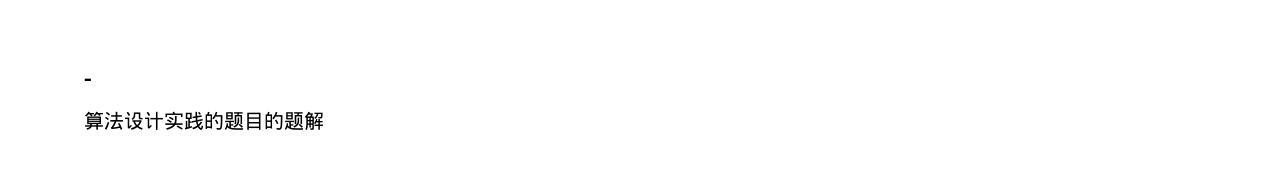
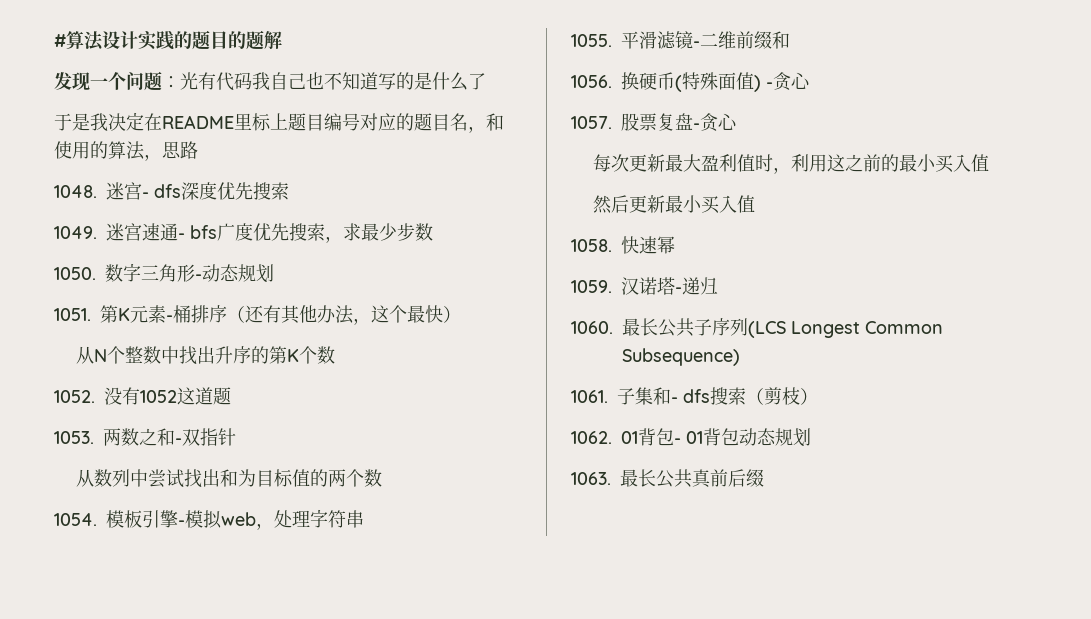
[84,78,92,87] - // -> [54,34,66,47] #
(324, 120) none -> [54,71,486,91] [54,112,504,133] [54,141,198,161] [54,182,289,200] [54,223,433,243] [54,263,274,283] [54,305,461,325] [75,346,335,365] [54,387,231,405] [54,428,236,446] [75,469,382,488] [54,509,364,530] [571,31,790,49] [571,72,810,92] [571,113,737,132] [592,154,989,174] [592,195,755,214] [571,236,675,254] [571,277,718,295] [571,318,943,338] [622,348,740,366] [571,387,818,405] [571,428,811,447] [571,469,764,488] // 发现一个问题：光有代码我自己也不知道写的是什么了 // 于是我决定在README里标上题目编号对应的题目名，和使用的算法，思路 // 1048.迷宫- dfs深度优先搜索 // 1049.迷宫速通- bfs广度优先搜索，求最少步数 // 1050.数字三角形-动态规划 // 1051.第K元素-桶排序（还有其他办法，这个最快） // 从N个整数中找出升序的第K个数 // 1052.没有1052这道题 // 1053.两数之和-双指针 // 从数列中尝试找出和为目标值的两个数 // 1054.模板引擎-模拟web，处理字符串 // 1055.平滑滤镜-二维前缀和 // 1056.换硬币(特殊面值) -贪心 // 1057.股票复盘-贪心 // 每次更新最大盈利值时，利用这之前的最小买入值 // 然后更新最小买入值 // 1058.快速幂 // 1059.汉诺塔-递归 // 1060.最长公共子序列(LCS Longest Common Subsequence) // 1061.子集和- dfs搜索（剪枝） // 1062. 01背包- 01背包动态规划 // 1063.最长公共真前后缀

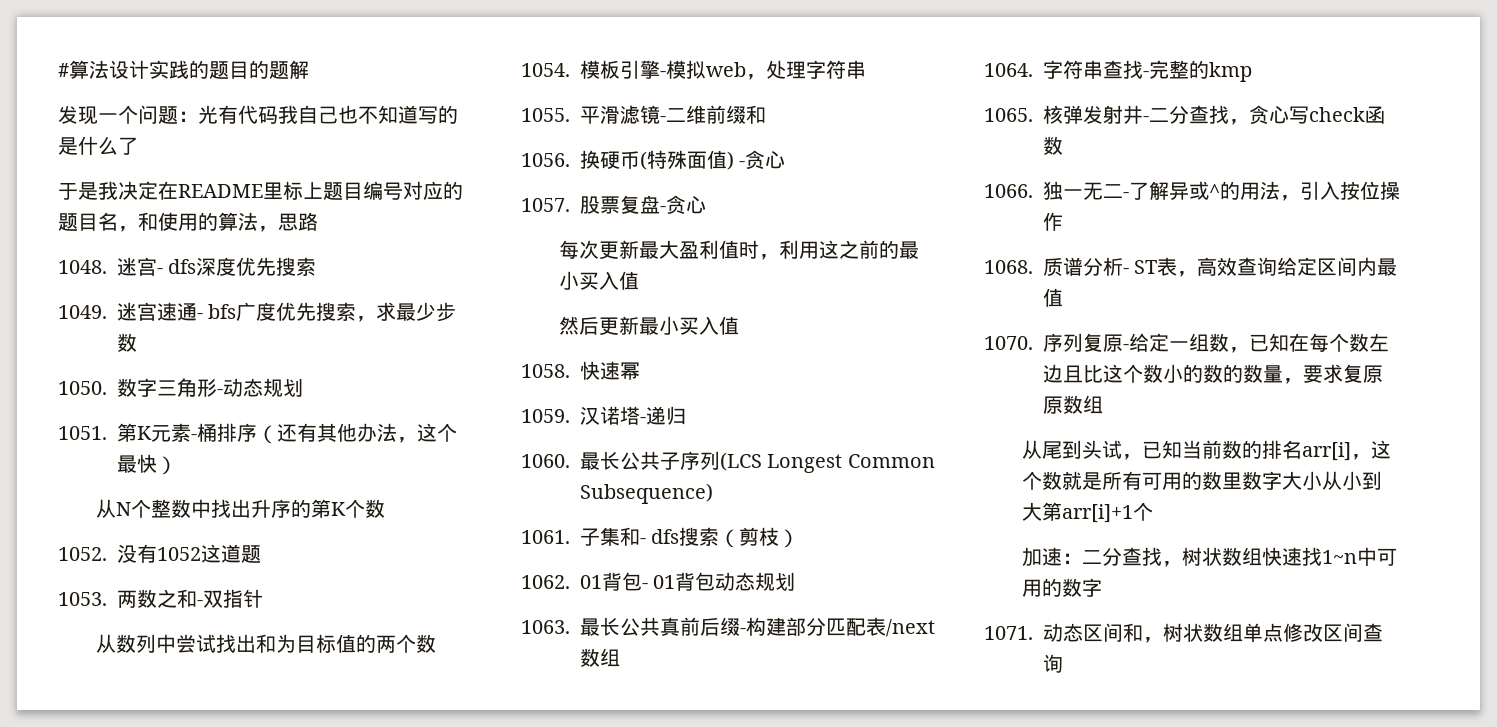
(764, 478) none -> [740,617,935,637] [580,648,620,667] [984,60,1252,82] [984,105,1385,125] [1043,136,1063,155] [984,181,1400,201] [1043,212,1063,231] [984,257,1398,277] [1043,288,1063,307] [984,333,1389,353] [1043,364,1383,384] [1043,395,1103,414] [1022,440,1392,461] [1022,471,1383,490] [1022,502,1154,523] [1022,547,1398,567] [1022,578,1103,597] [984,623,1383,643] [1043,654,1063,673] -构建部分匹配表/next数组 // 1064.字符串查找-完整的kmp // 1065.核弹发射井-二分查找，贪心写check函数 // 1066.独一无二-了解异或^的用法，引入按位操作 // 1068.质谱分析- ST表，高效查询给定区间内最值 // 1070.序列复原-给定一组数，已知在每个数左边且比这个数小的数的数量，要求复原原数组 // 从尾到头试，已知当前数的排名arr[i]，这个数就是所有可用的数里数字大小从小到大第arr[i]+1个 // 加速：二分查找，树状数组快速找1~n中可用的数字 // 1071.动态区间和，树状数组单点修改区间查询

